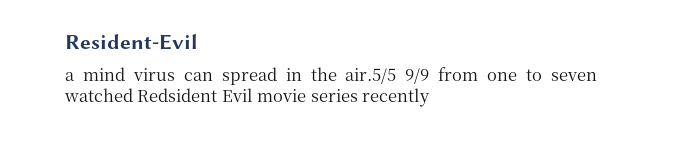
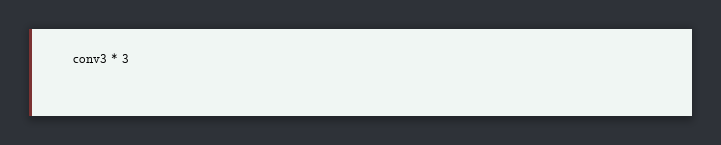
[65,34,198,50] [65,67,598,85] [64,88,431,107] Resident-Evil // a mind virus can spread in the air.5/5 9/9 from one to seven watched Redsident Evil movie series recently -> [73,53,129,63] conv3 * 3

